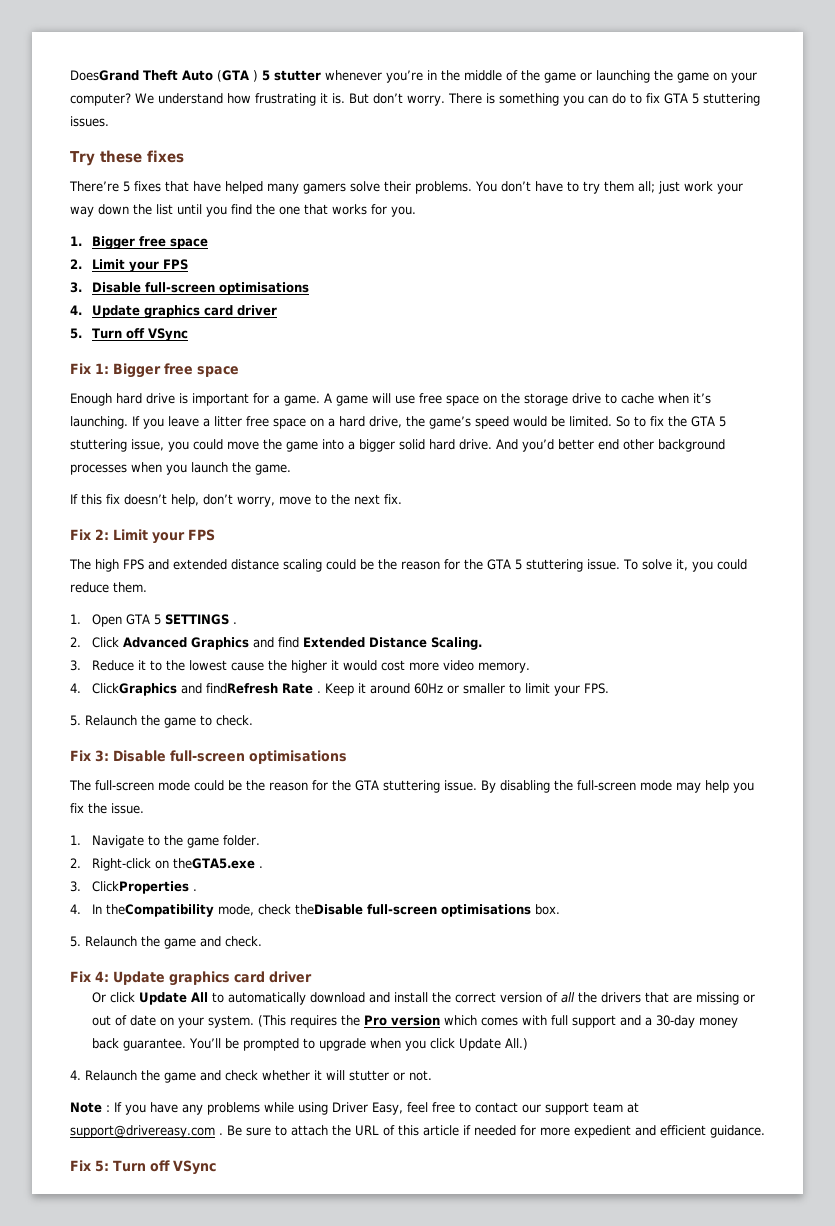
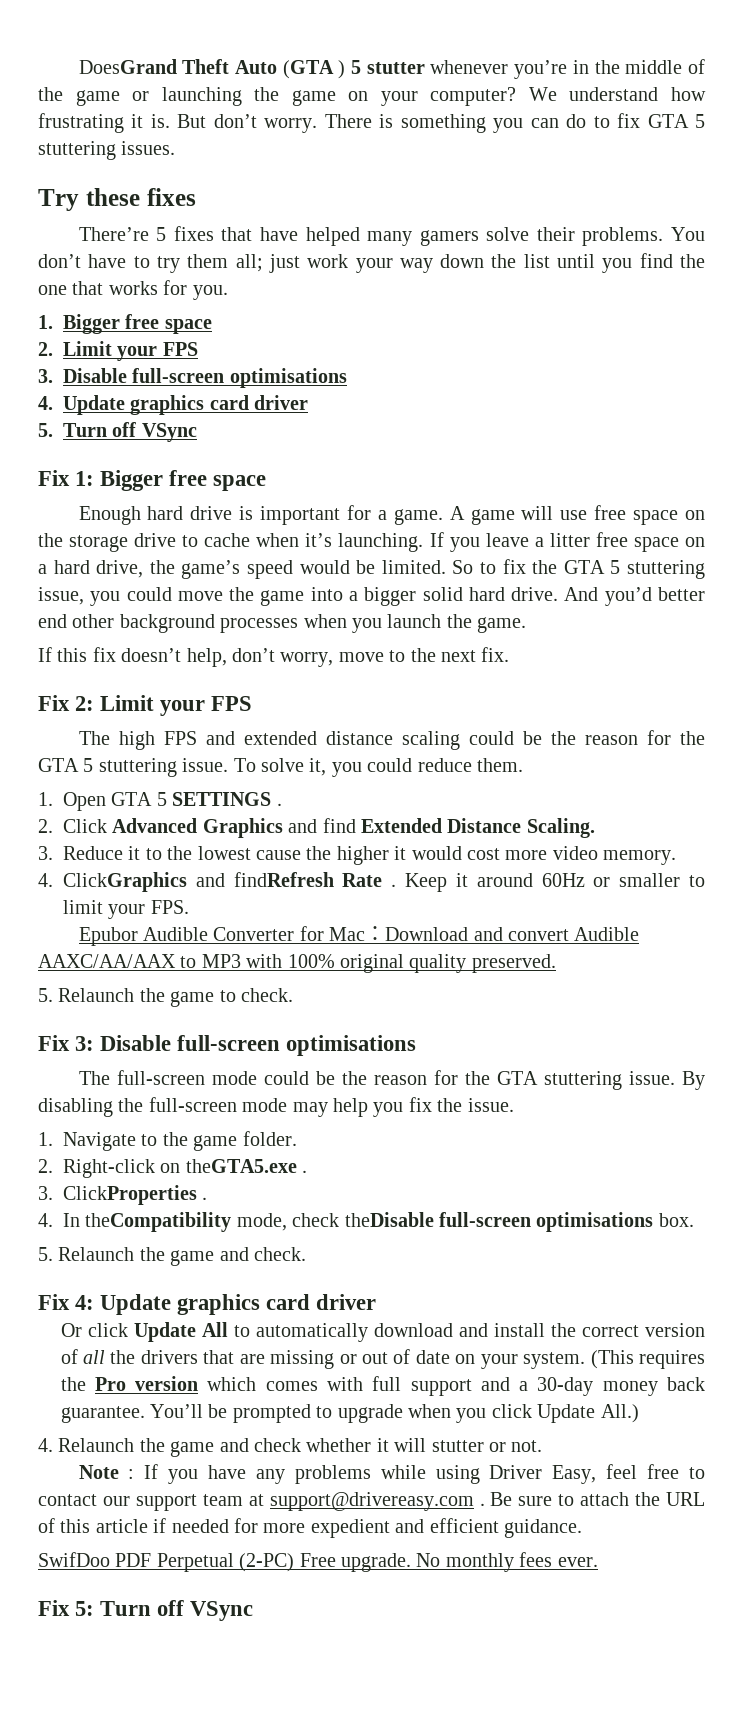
(610, 688) none -> [78,926,640,946] [38,954,556,973] // Epubor Audible Converter for Mac：Download and convert Audible AAXC/AA/AAX to MP3 with 100% original quality preserved.
(765, 1131) none -> [38,1552,598,1572] // SwifDoo PDF Perpetual (2-PC) Free upgrade. No monthly fees ever.

